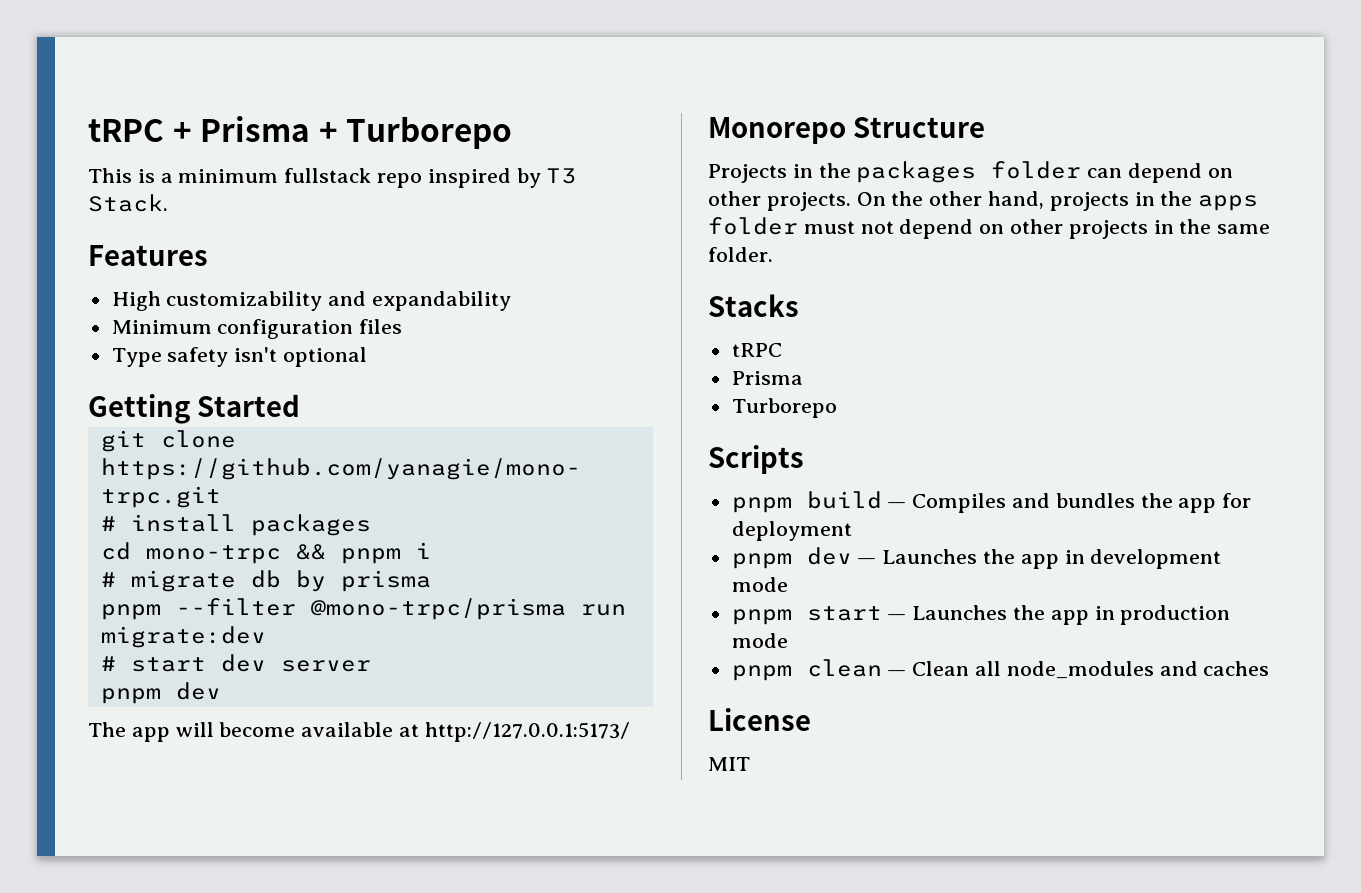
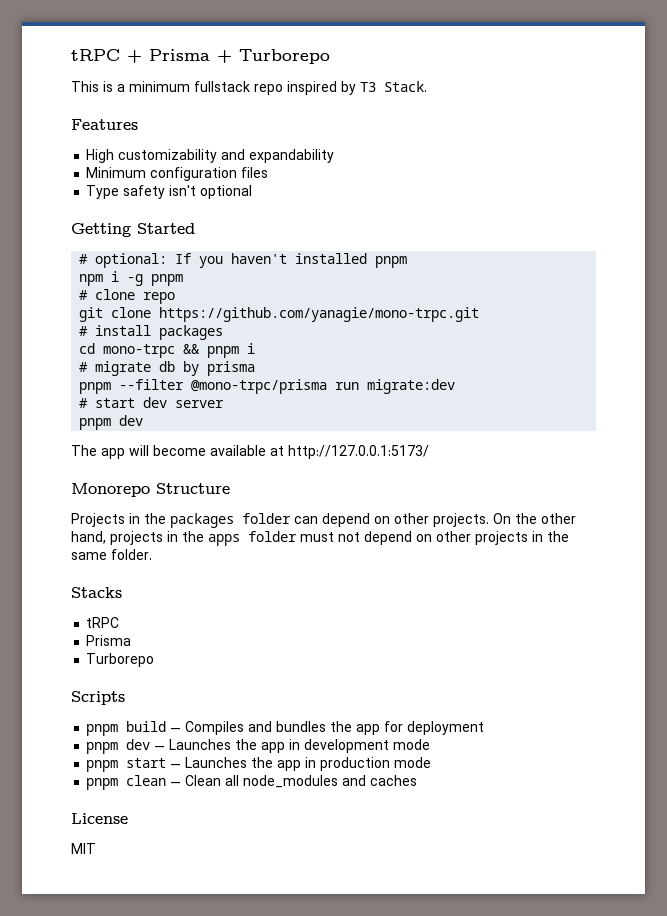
(301, 405) none -> [79,253,408,268] [79,271,184,286] [79,289,176,304] // # optional: If you haven't installed pnpm // npm i -g pnpm // # clone repo

